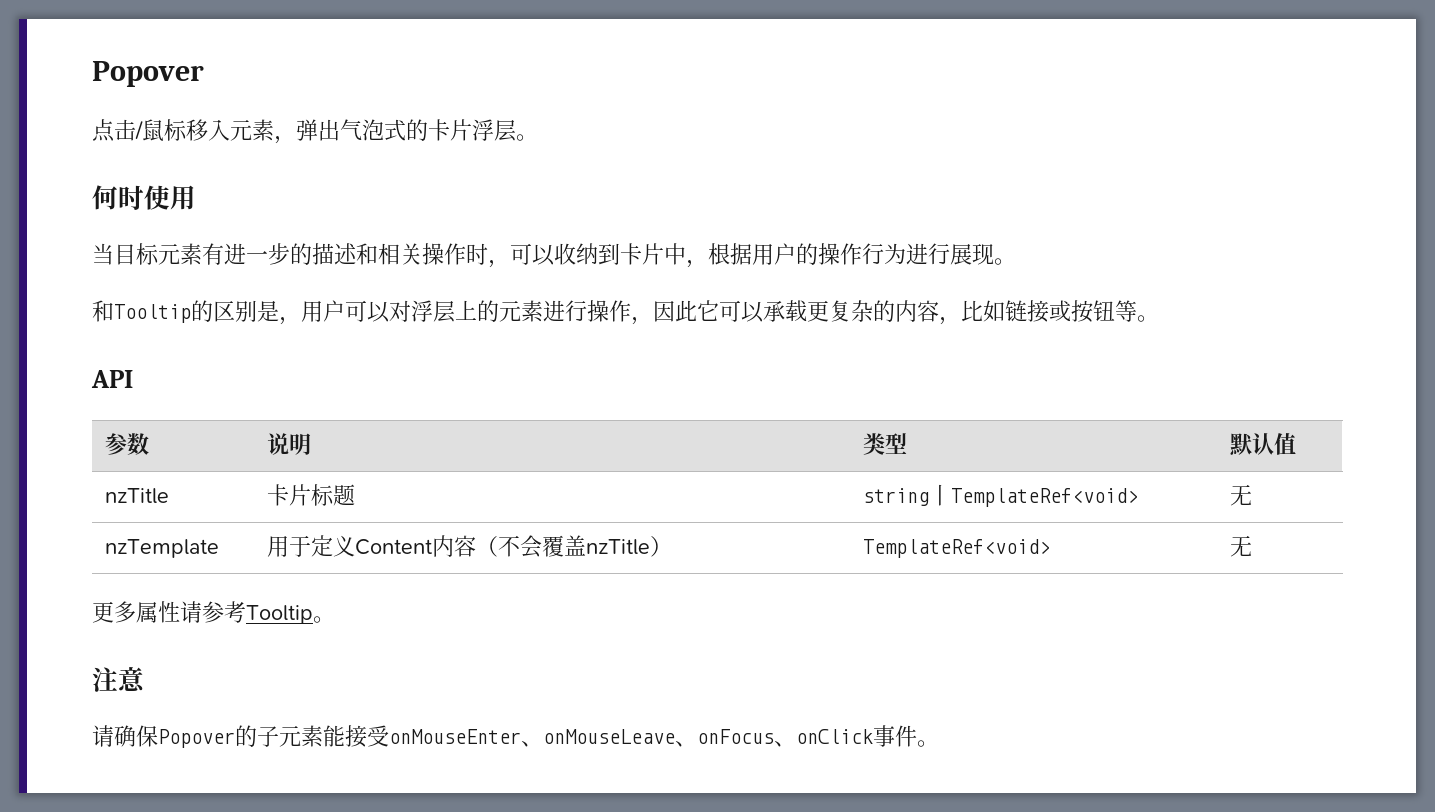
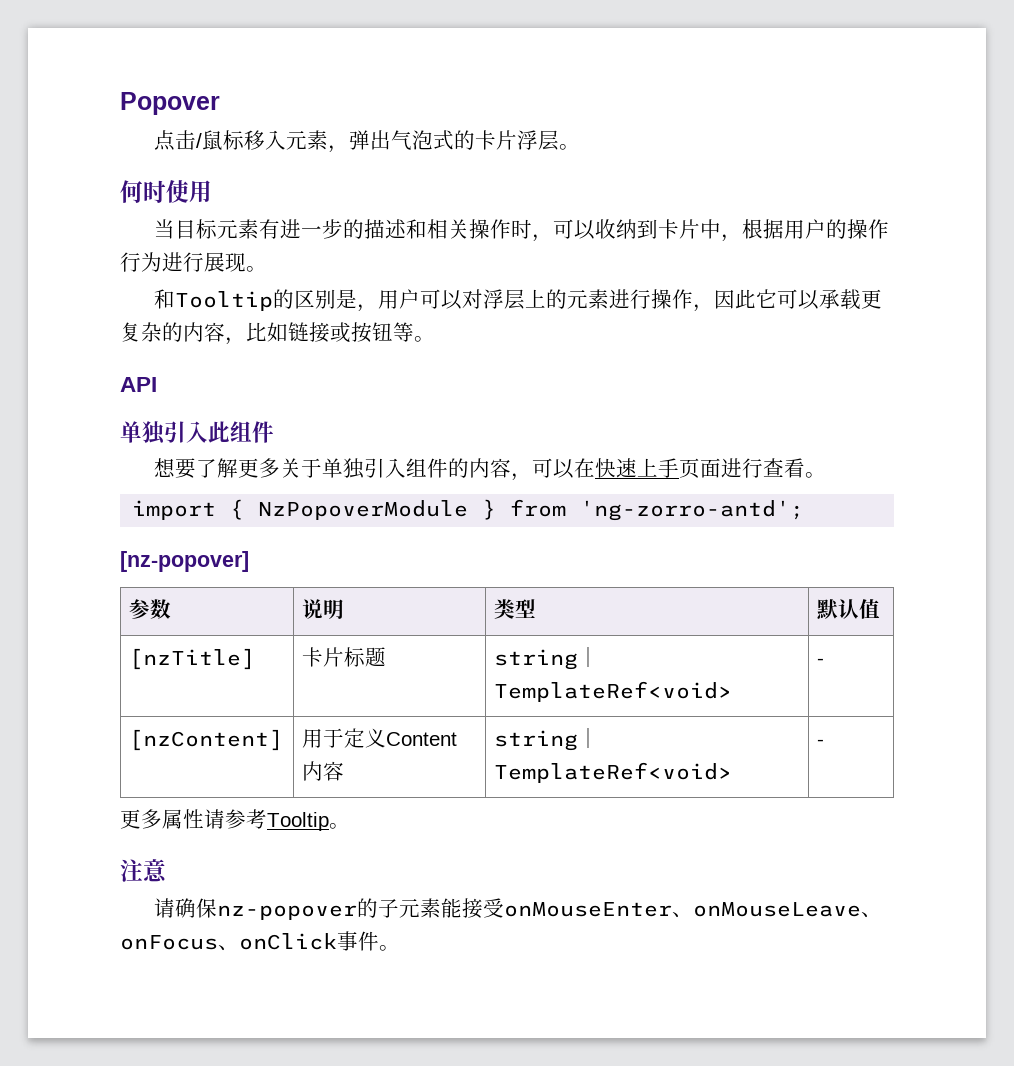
(133, 379) none -> [120,421,274,445] [154,458,827,481] [132,499,805,521] [120,551,249,572] // 单独引入此组件 // 想要了解更多关于单独引入组件的内容，可以在快速上手页面进行查看。 // import { NzPopoverModule } from 'ng-zorro-antd'; // [nz-popover]
[104,488,169,504] nzTitle -> [129,648,256,670] [nzTitle]
[928,484,1138,507] [1229,484,1252,506] [104,539,219,558] 丨TemplateRef<void> | 无 // nzTemplate -> [578,647,599,668] [494,681,733,702] [817,658,825,665] [129,729,284,751] ｜TemplateRef<void> | - // [nzContent]
[475,535,672,558] [862,539,1050,558] [1229,535,1252,557] （不会覆盖nzTitle） | TemplateRef<void> | 无 -> [494,728,599,751] [494,762,733,783] [817,739,825,746] | string｜TemplateRef<void> | -
[158,729,235,748] Popover -> [217,905,358,920] nz-popover

